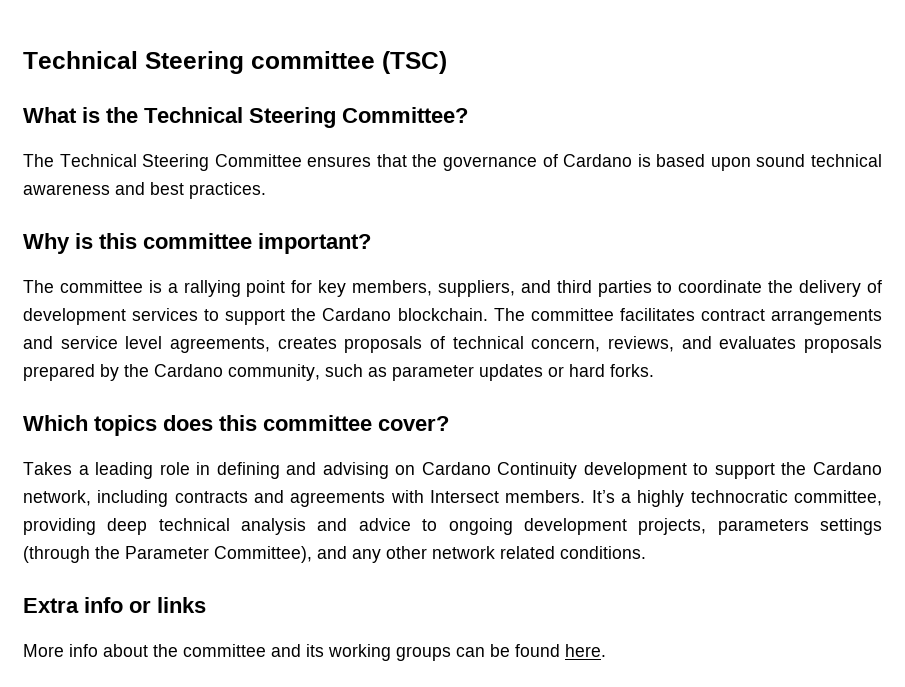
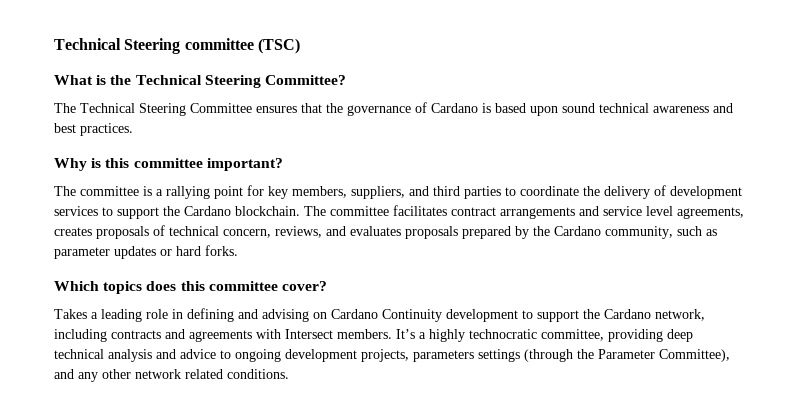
[23,597,206,613] [23,644,606,661] // Extra info or links // More info about the committee and its working groups can be found here. -> (289, 374) none

